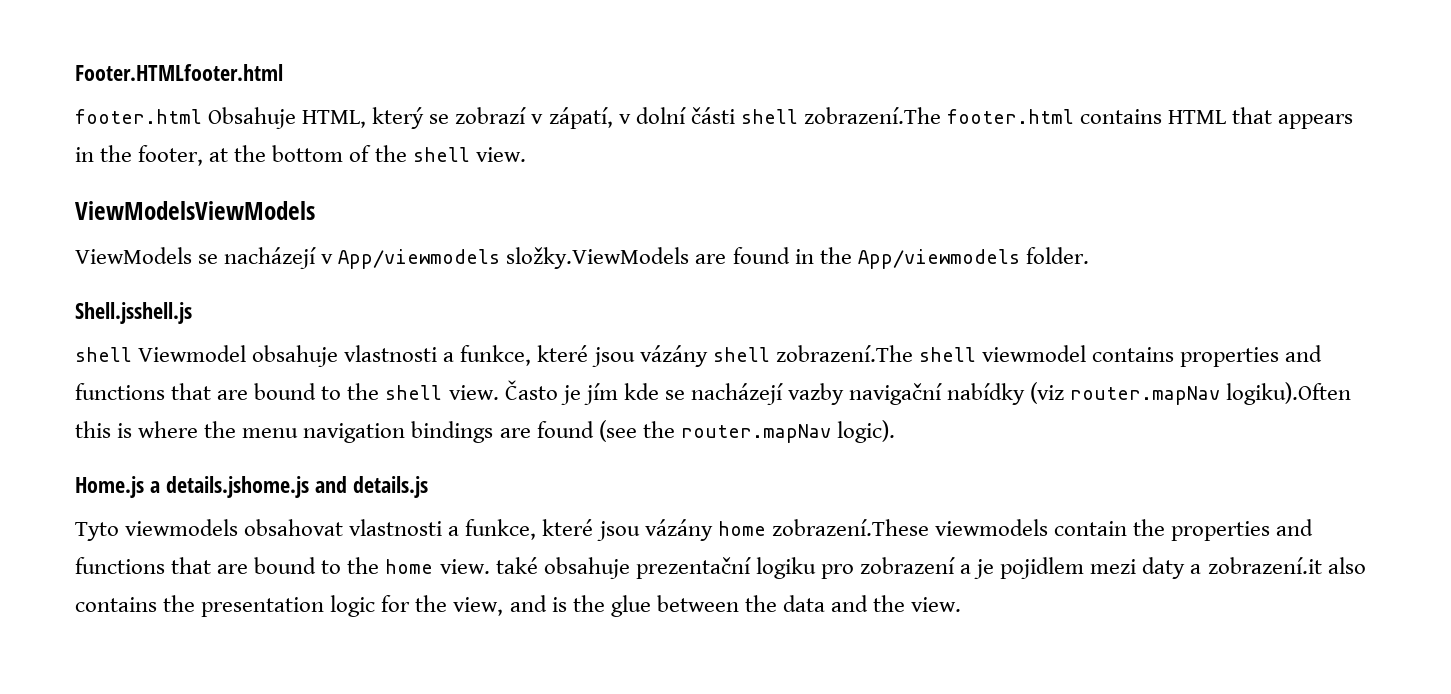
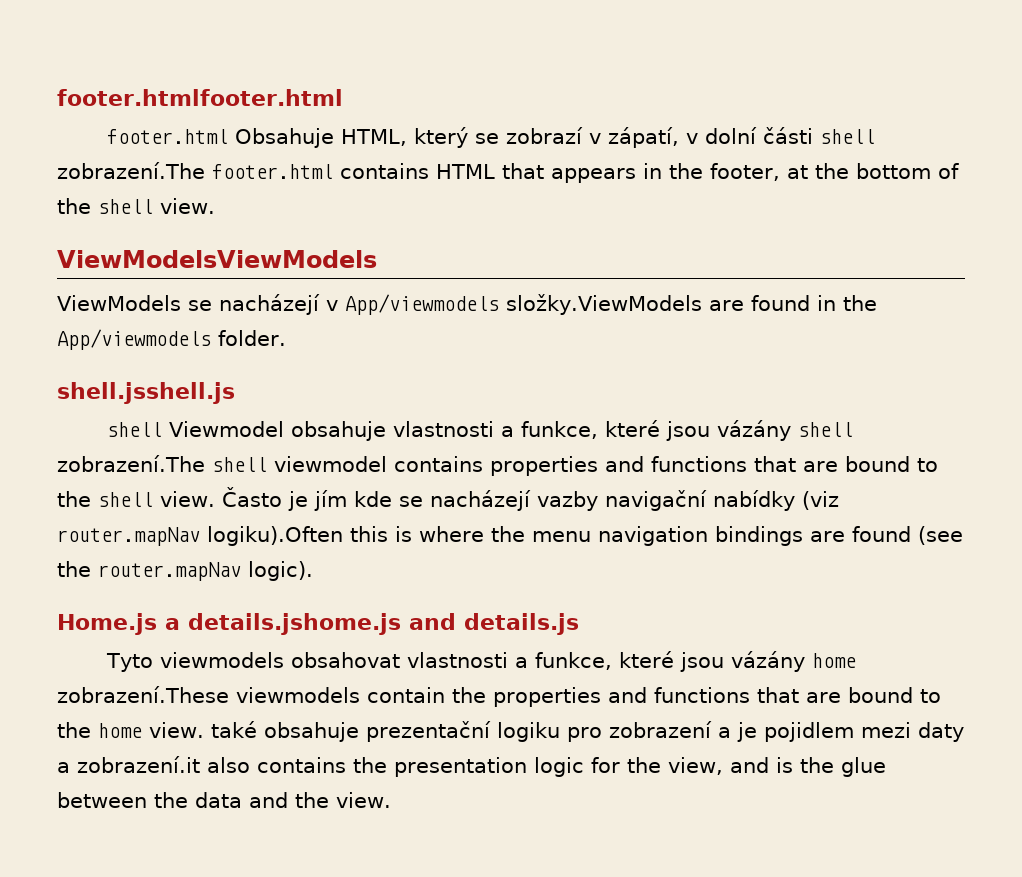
[75,64,283,81] Footer.HTMLfooter.html -> [57,89,343,106] footer.htmlfooter.html
[75,302,192,324] Shell.jsshell.js -> [57,382,235,404] shell.jsshell.js

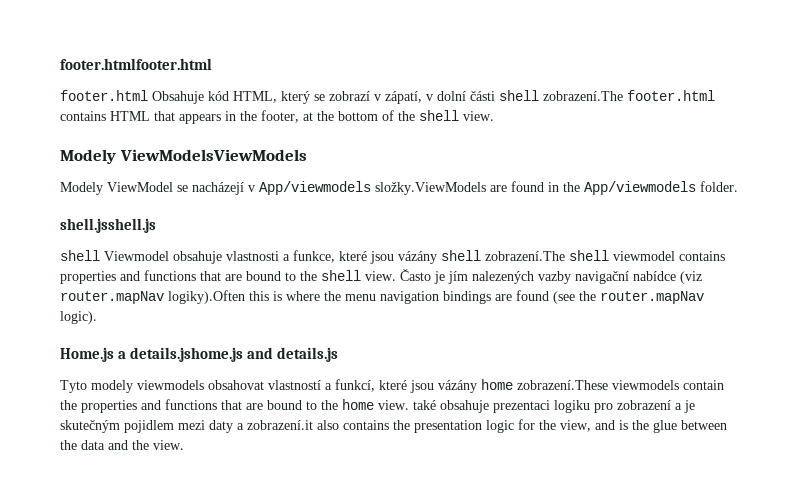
(335, 138) none -> [208,91,229,101] kód
(215, 206) none -> [60,149,116,164] Modely
[57,295,181,311] ViewModels -> [60,182,173,195] Modely ViewModel
[353,490,531,511] kde se nacházejí -> [472,271,534,284] nalezených
[712,490,795,511] nabídky -> [633,271,676,281] nabídce
[207,526,343,546] logiku).Often -> [168,290,245,304] logiky).Often
(154, 662) none -> [91,380,133,393] modely
[407,652,613,670] vlastnosti a funkce, -> [268,379,375,392] vlastností a funkcí,
[365,721,491,742] prezentační -> [493,400,550,413] prezentaci
(757, 732) none -> [60,420,120,433] skutečným

